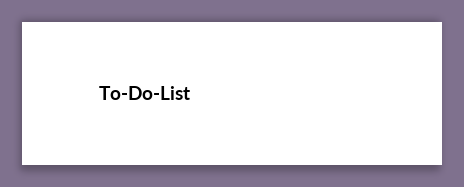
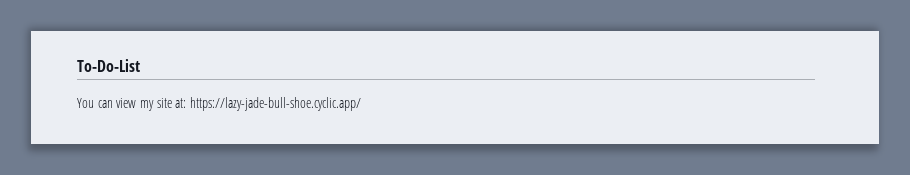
(190, 93) none -> [77,97,361,111] // You can view my site at: https://lazy-jade-bull-shoe.cyclic.app/

